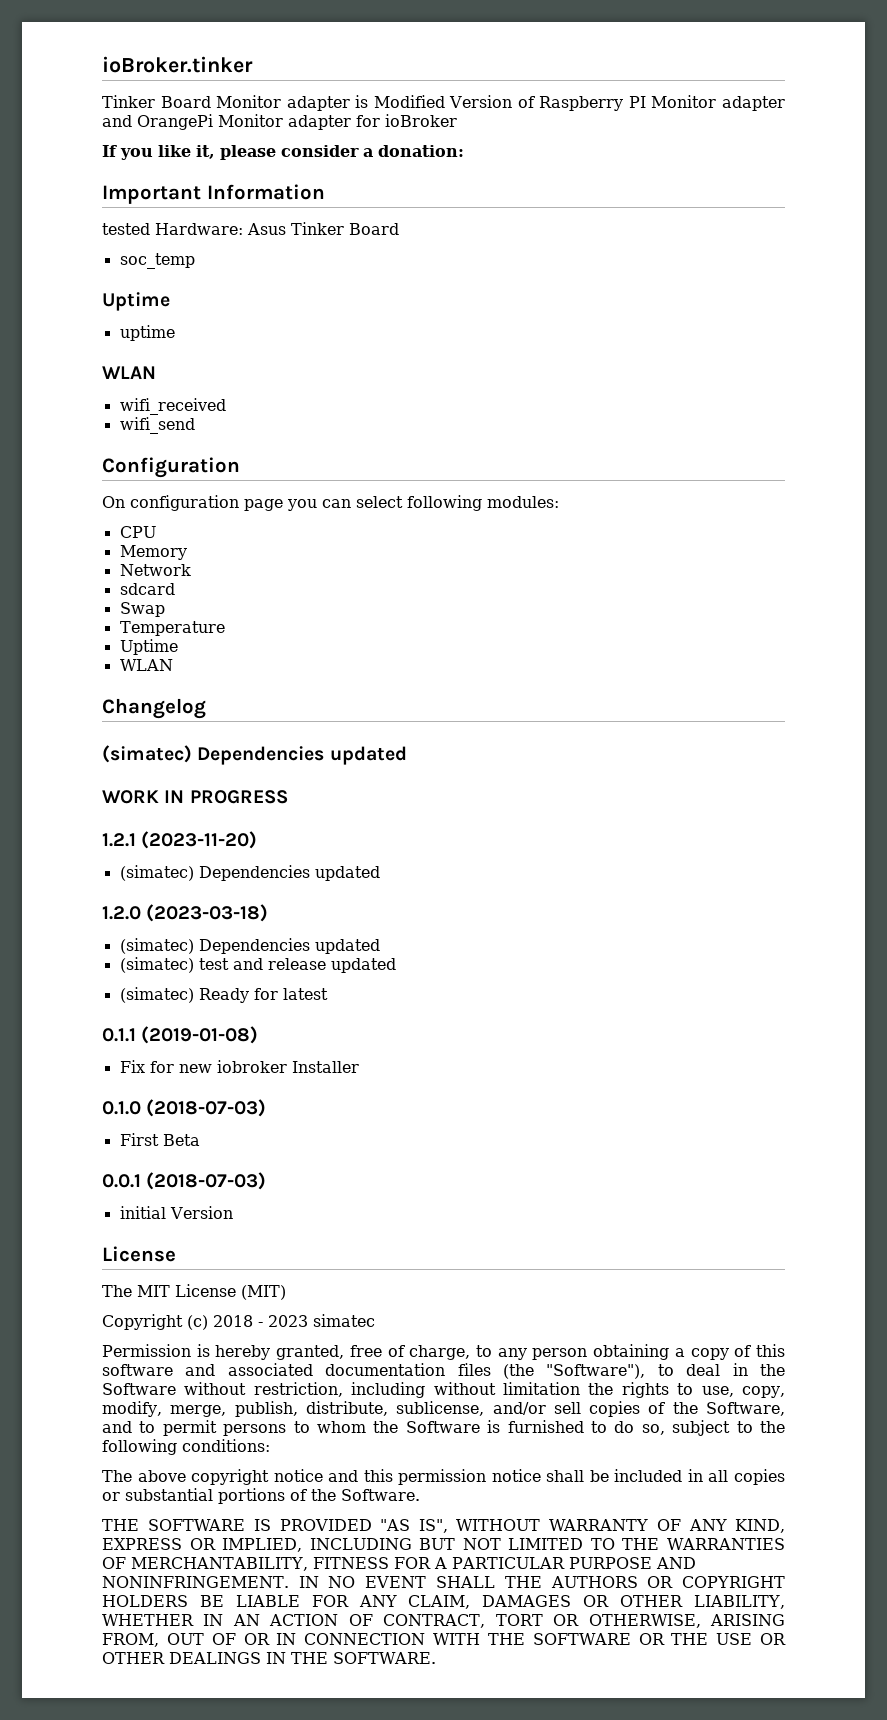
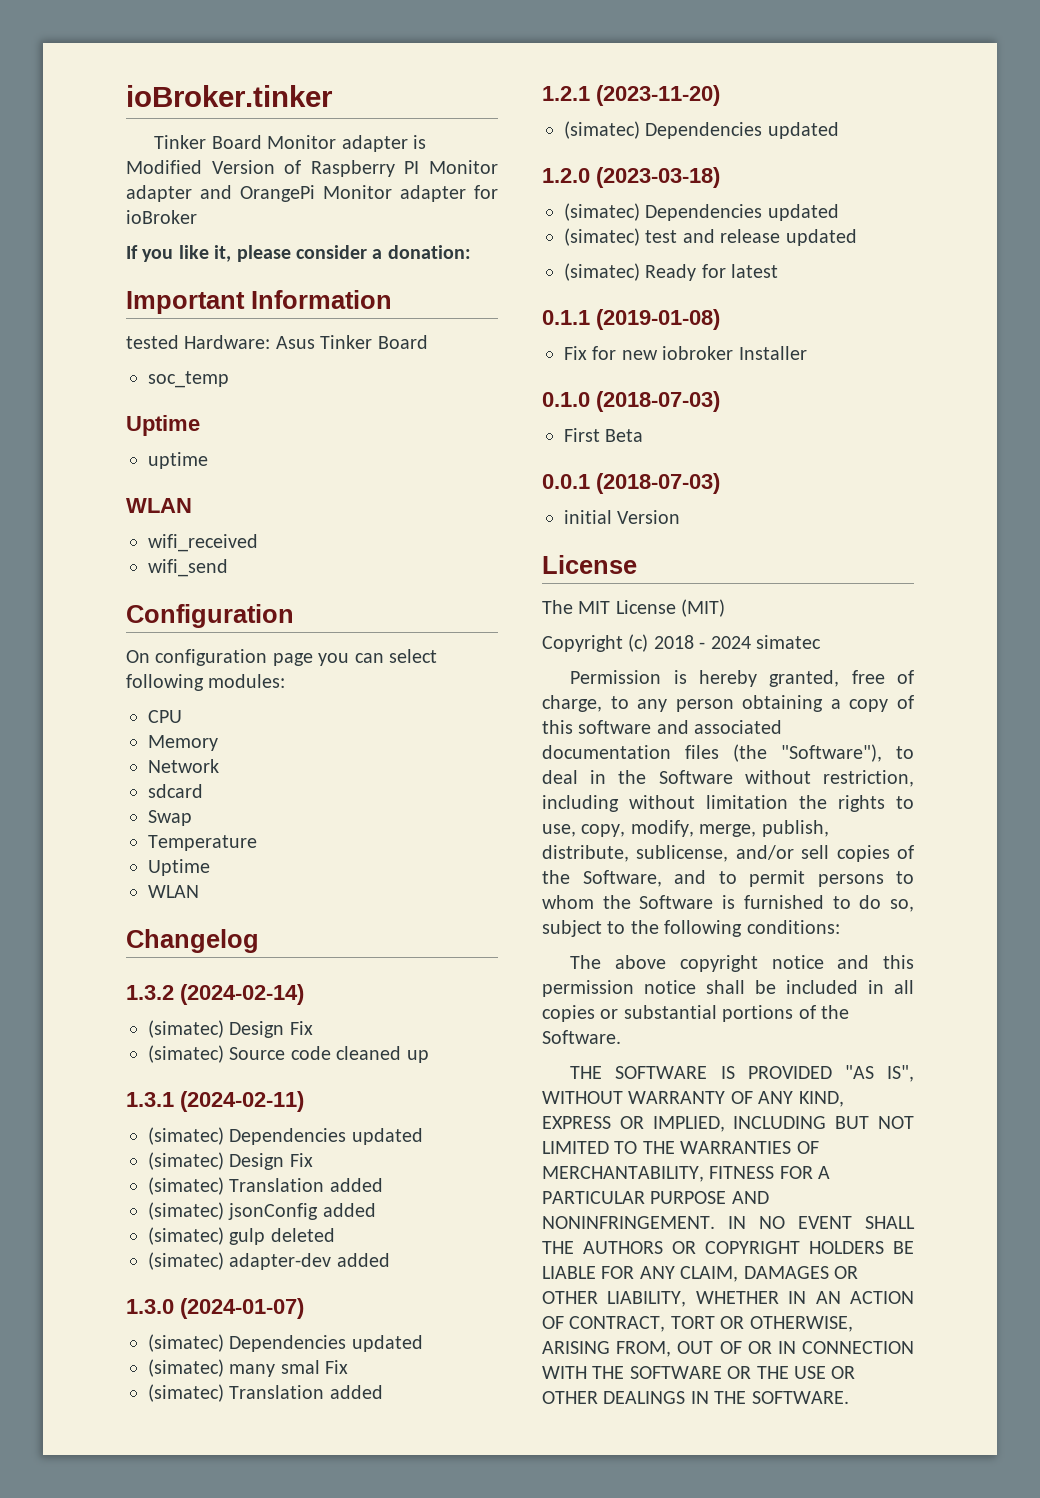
[102,745,407,765] [102,790,288,804] (simatec) Dependencies updated // WORK IN PROGRESS -> [126,984,304,1005] [148,1020,313,1038] [148,1045,429,1063] [126,1091,304,1112] [148,1127,423,1145] [148,1152,313,1170] [148,1177,383,1195] [148,1202,376,1220] [148,1227,335,1245] [148,1252,390,1270] [126,1298,304,1319] [148,1334,423,1352] [148,1359,349,1377] [148,1384,383,1402] 1.3.2 (2024-02-14) // (simatec) Design Fix // (simatec) Source code cleaned up // 1.3.1 (2024-02-11) // (simatec) Dependencies updated // (simatec) Design Fix // (simatec) Translation added // (simatec) jsonConfig added // (simatec) gulp deleted // (simatec) adapter-dev added // 1.3.0 (2024-01-07) // (simatec) Dependencies updated // (simatec) many smal Fix // (simatec) Translation added
[268,1315,308,1327] 2023 -> [710,636,751,649] 2024

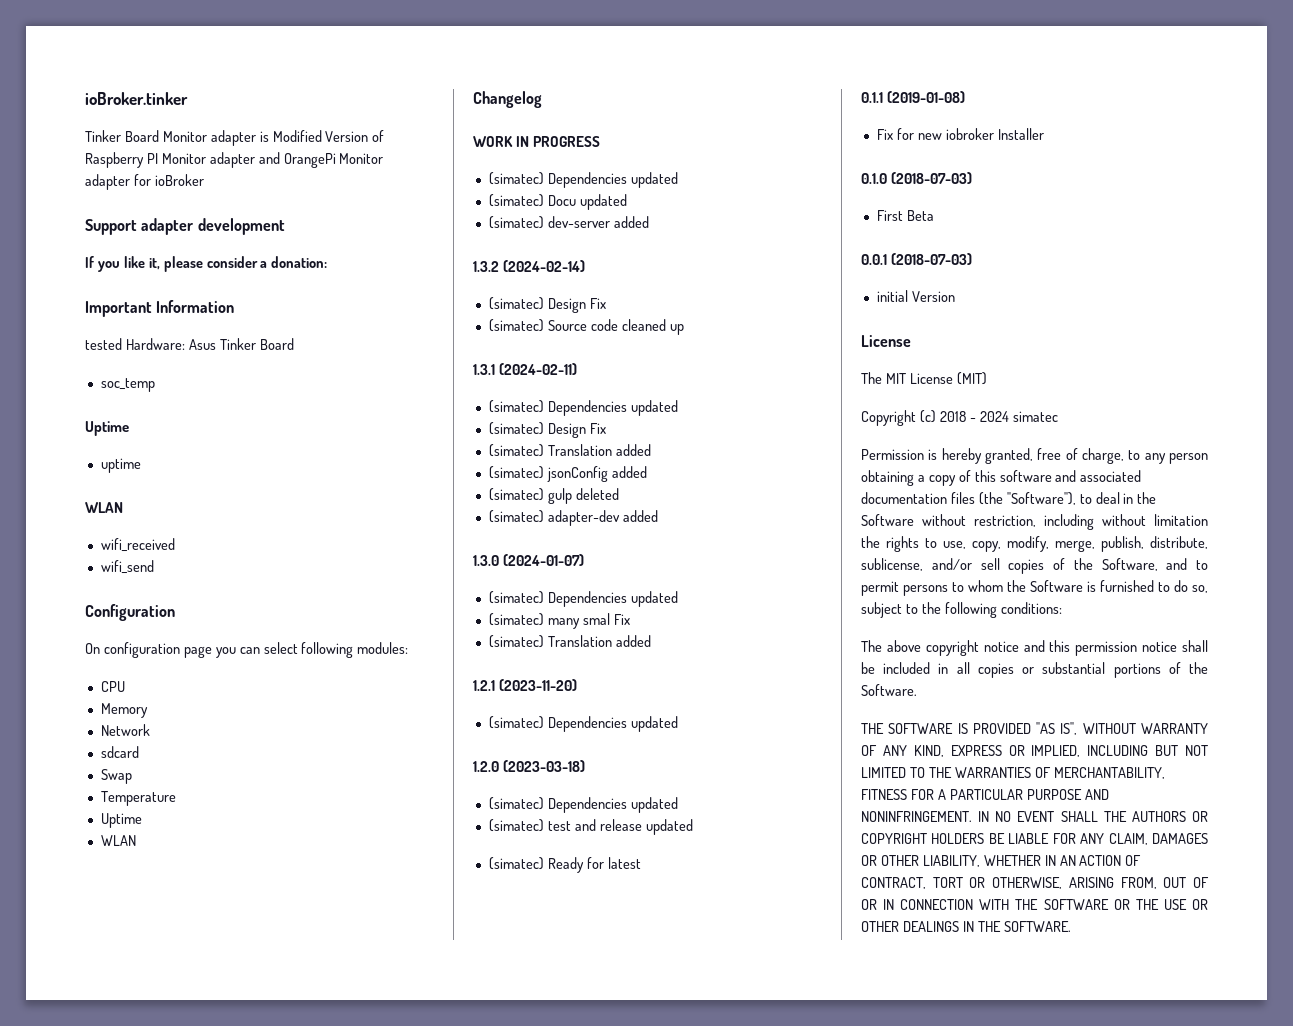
(197, 217) none -> [85,218,285,235] // Support adapter development
(259, 941) none -> [473,136,601,147] [488,172,678,188] [488,194,627,210] [488,216,649,229] // WORK IN PROGRESS // (simatec) Dependencies updated // (simatec) Docu updated // (simatec) dev-server added

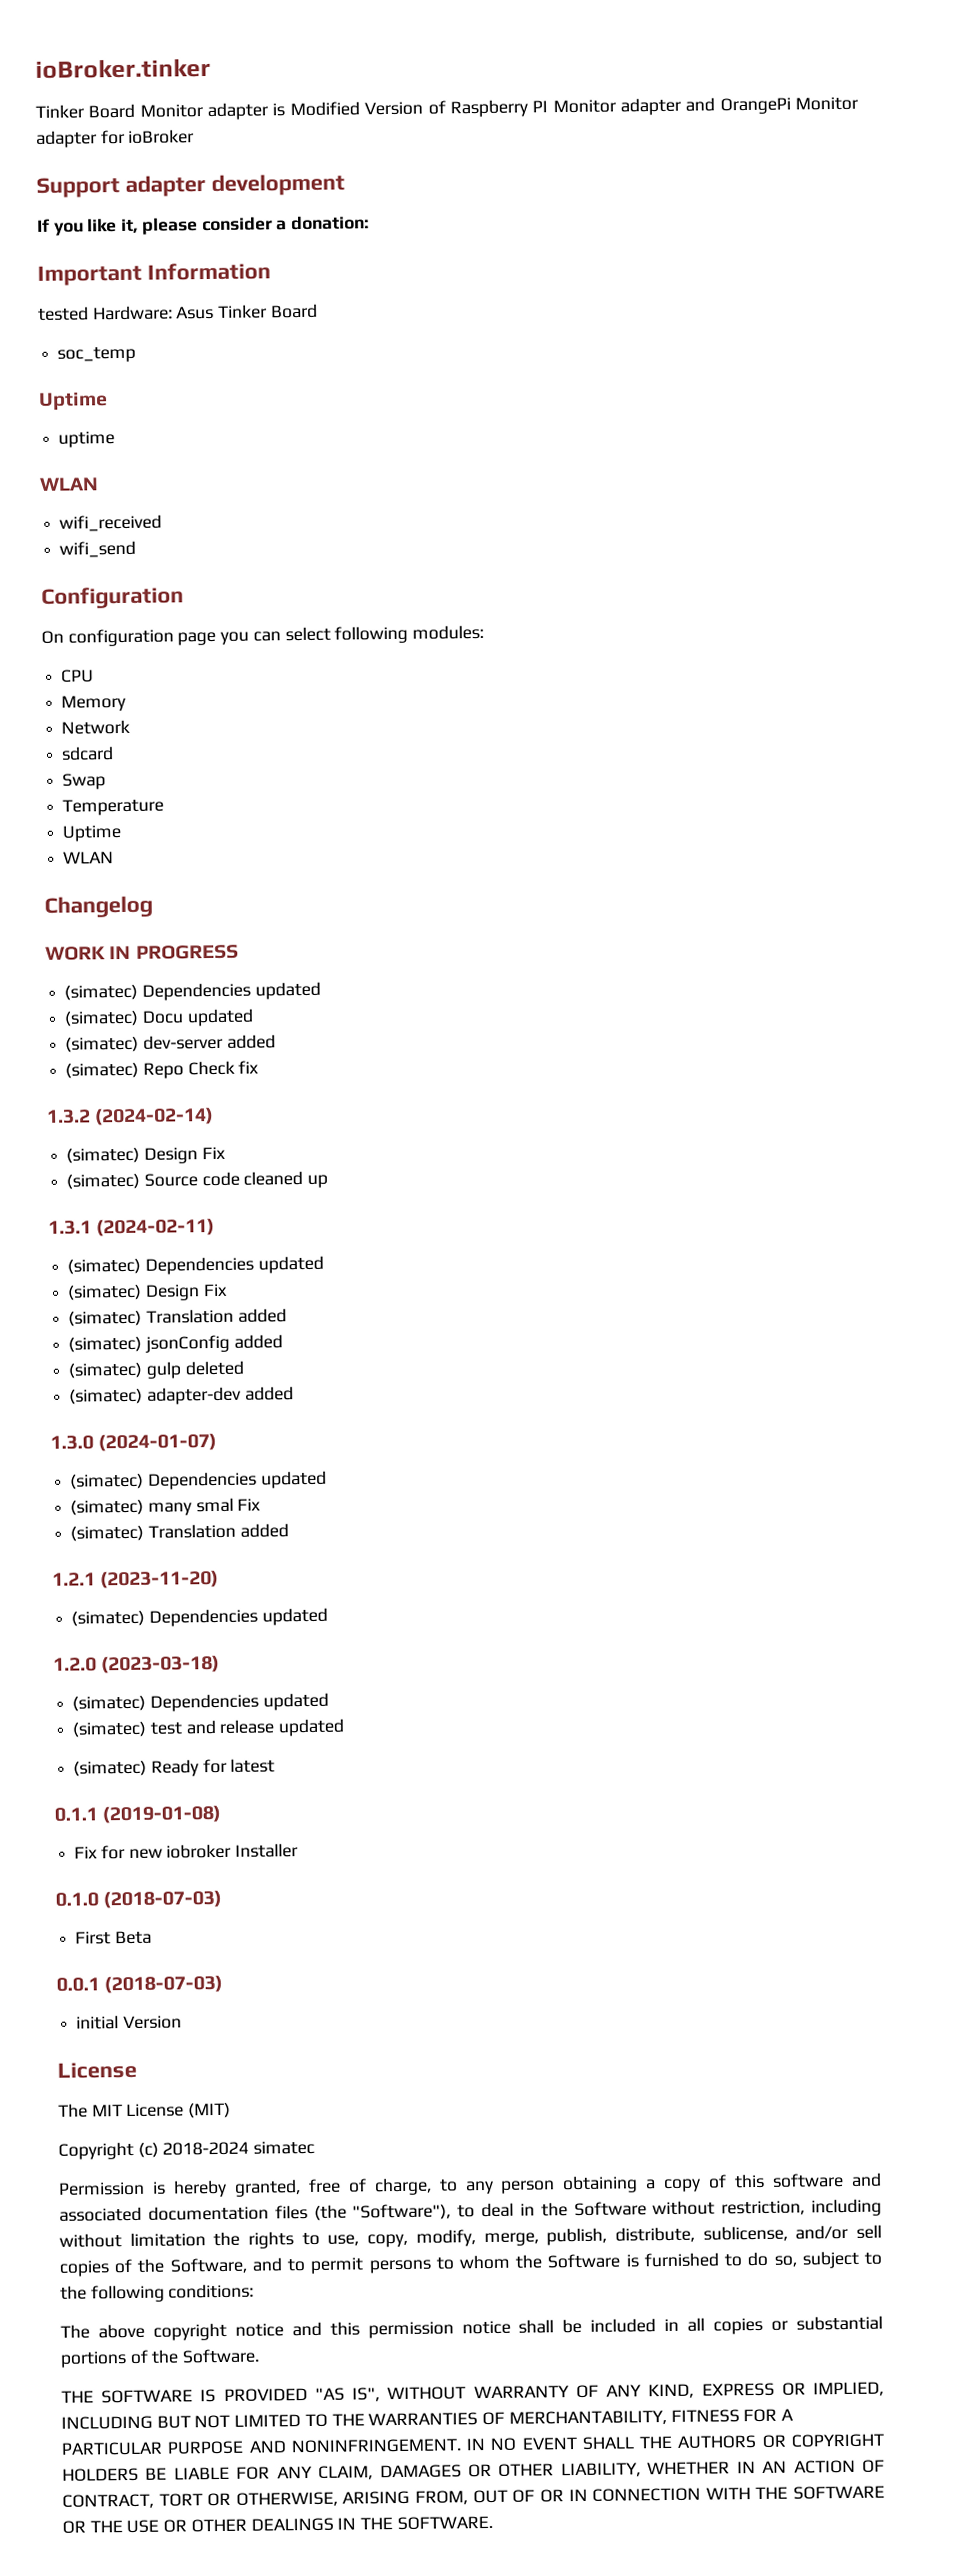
(649, 222) none -> [65,1060,260,1079] // (simatec) Repo Check fix
[939,411,1009,422] 2018 - 2024 -> [162,2141,250,2156] 2018-2024

